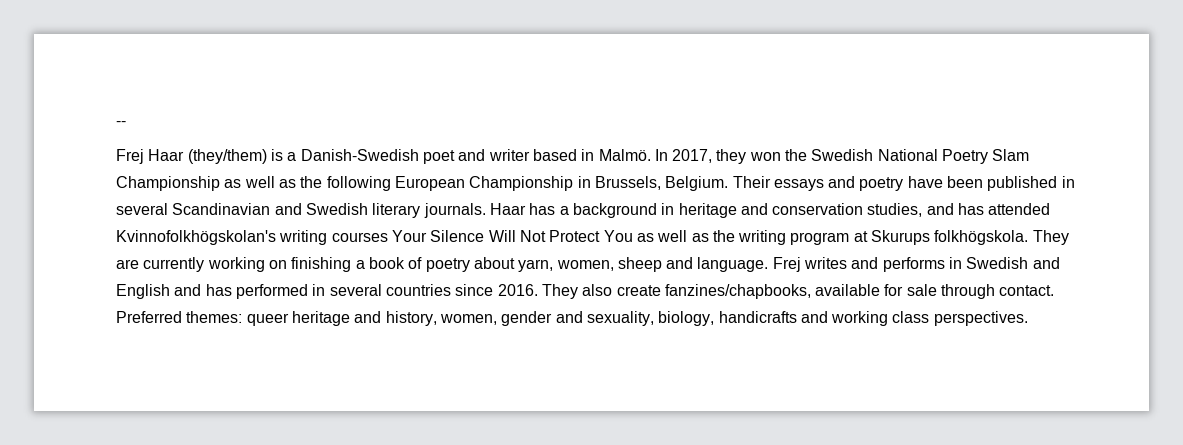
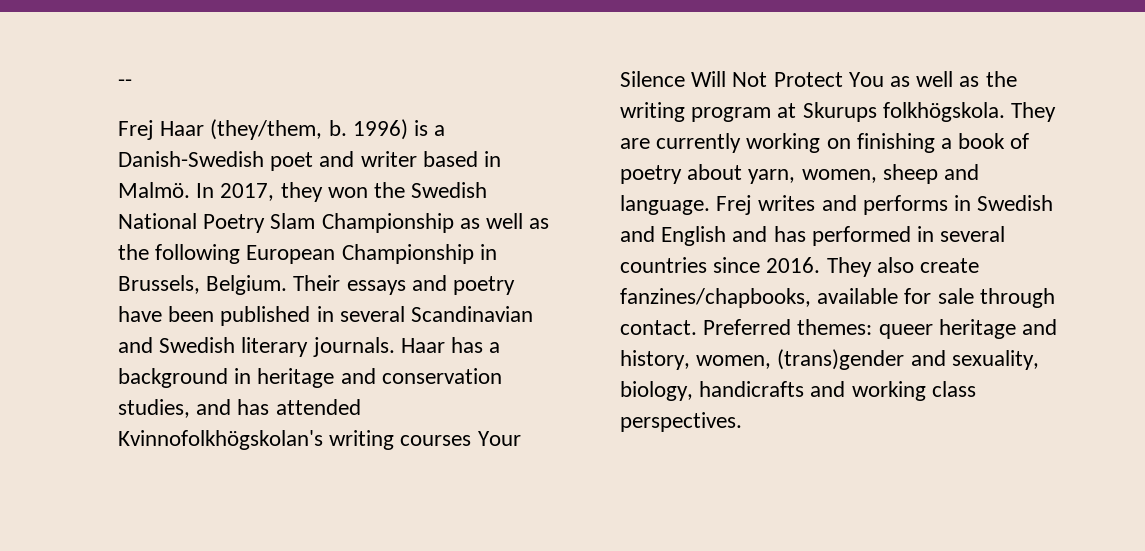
[187,149,267,164] (they/them) -> [210,119,408,140] (they/them, b. 1996)
[501,311,553,326] gender -> [777,349,905,370] (trans)gender

